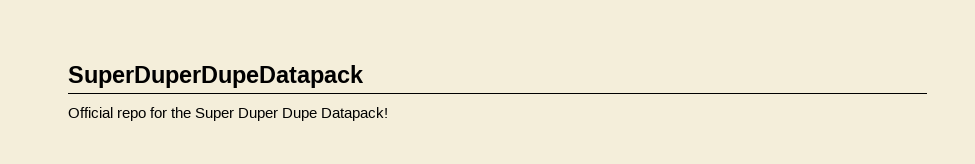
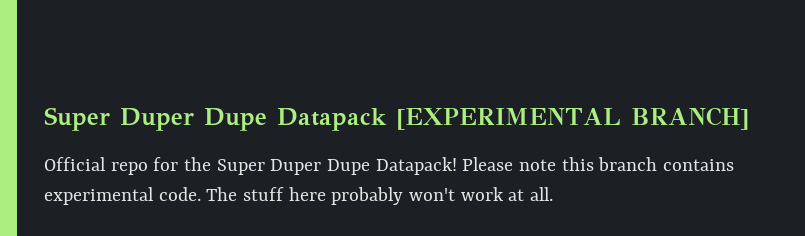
[68,65,364,88] SuperDuperDupeDatapack -> [44,107,749,131] Super Duper Dupe Datapack [EXPERIMENTAL BRANCH]
(389, 114) none -> [462,157,735,171] [44,187,554,205] Please note this branch contains experimental code. The stuff here probably won't work at all.

